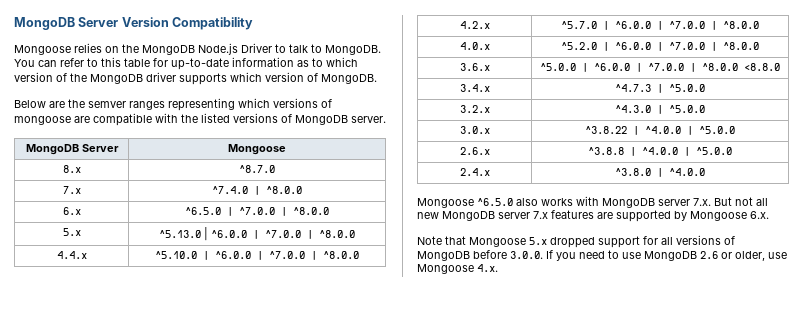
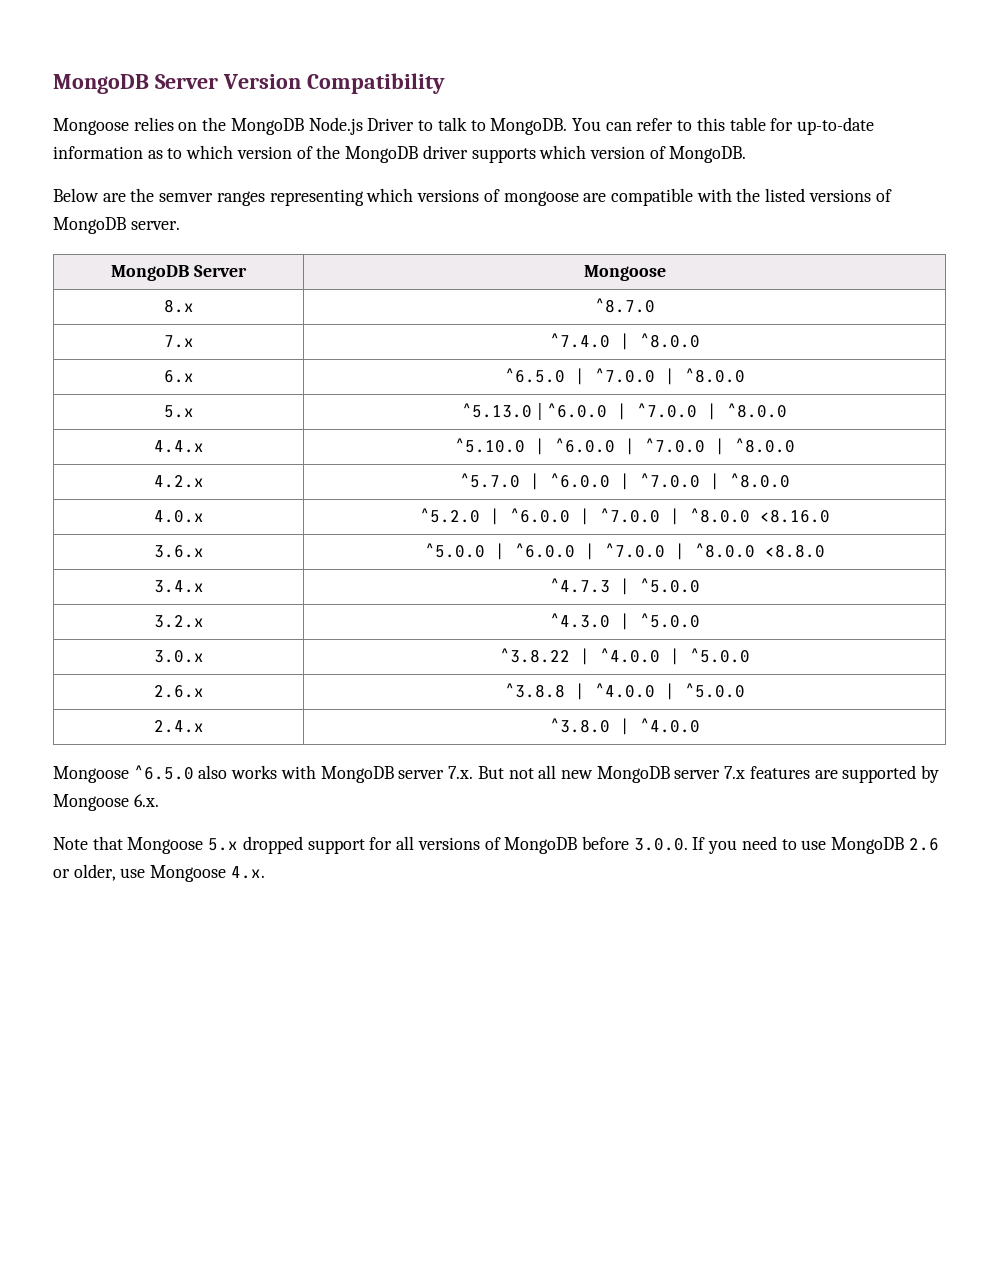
(759, 46) none -> [759,509,830,523] <8.16.0

